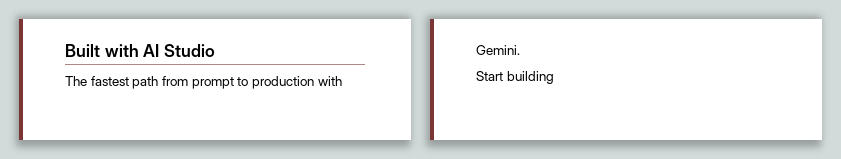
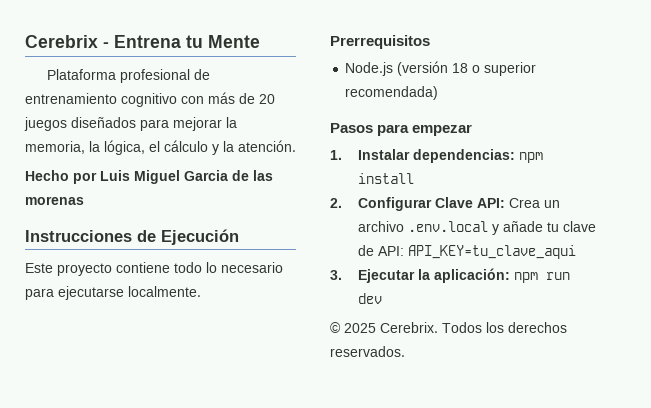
[65,44,215,57] [65,76,342,89] [476,45,520,55] [476,71,554,84] Built with AI Studio // The fastest path from prompt to production with Gemini. // Start building -> [25,35,260,48] [46,69,210,83] [25,92,275,107] [24,117,237,131] [25,140,296,155] [25,170,273,184] [25,196,84,205] [25,229,239,245] [25,262,283,276] [25,286,201,300] [330,35,430,49] [345,61,537,76] [345,86,439,100] [330,123,473,136] [330,149,543,163] [357,173,414,184] [330,197,560,211] [357,221,596,235] [357,245,576,259] [330,268,570,283] [357,293,382,304] [330,322,567,333] [330,346,405,357] Cerebrix - Entrena tu Mente // Plataforma profesional de entrenamiento cognitivo con más de 20 juegos diseñados para mejorar la memoria, la lógica, el cálculo y la atención. // Hecho por Luis Miguel Garcia de las morenas // Instrucciones de Ejecución // Este proyecto contiene todo lo necesario para ejecutarse localmente. // Prerrequisitos // Node.js (versión 18 o superior recomendada) // Pasos para empezar // 1. Instalar dependencias: npm install // 2. Configurar Clave API: Crea un archivo .env.local y añade tu clave de API: API_KEY=tu_clave_aqui // 3. Ejecutar la aplicación: npm run dev // © 2025 Cerebrix. Todos los derechos reservados.

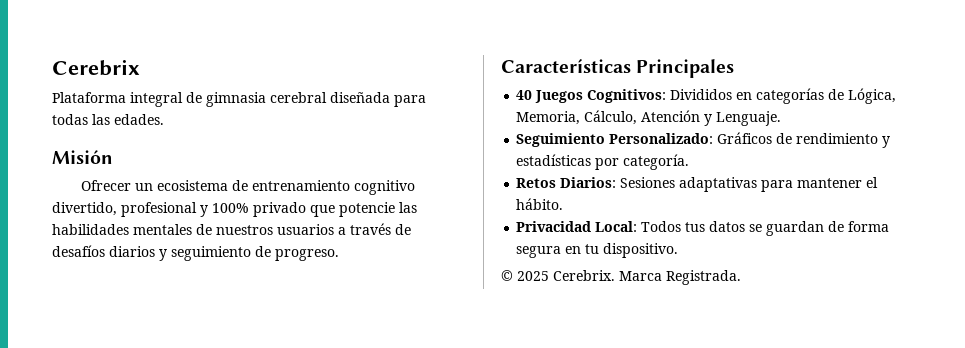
[103,35,260,48] [46,69,210,83] [25,92,275,107] [24,117,237,131] [25,140,296,155] [25,170,273,184] [25,196,84,205] [25,229,239,245] [25,262,283,276] [25,286,201,300] [330,35,430,49] [345,61,537,76] [345,86,439,100] [330,123,473,136] [330,149,543,163] [357,173,414,184] [330,197,560,211] [357,221,596,235] [357,245,576,259] [330,268,570,283] [357,293,382,304] - Entrena tu Mente // Plataforma profesional de entrenamiento cognitivo con más de 20 juegos diseñados para mejorar la memoria, la lógica, el cálculo y la atención. // Hecho por Luis Miguel Garcia de las morenas // Instrucciones de Ejecución // Este proyecto contiene todo lo necesario para ejecutarse localmente. // Prerrequisitos // Node.js (versión 18 o superior recomendada) // Pasos para empezar // 1. Instalar dependencias: npm install // 2. Configurar Clave API: Crea un archivo .env.local y añade tu clave de API: API_KEY=tu_clave_aqui // 3. Ejecutar la aplicación: npm run dev -> [52,92,426,107] [52,114,164,125] [52,150,113,164] [80,180,415,195] [52,202,417,217] [52,223,411,235] [52,245,339,261] [501,59,735,78] [516,88,897,104] [516,110,782,126] [516,132,891,148] [516,154,690,170] [516,177,879,192] [516,198,564,210] [516,221,890,236] [516,243,679,258] // Plataforma integral de gimnasia cerebral diseñada para todas las edades. // Misión // Ofrecer un ecosistema de entrenamiento cognitivo divertido, profesional y 100% privado que potencie las habilidades mentales de nuestros usuarios a través de desafíos diarios y seguimiento de progreso. // Características Principales // 40 Juegos Cognitivos: Divididos en categorías de Lógica, Memoria, Cálculo, Atención y Lenguaje. // Seguimiento Personalizado: Gráficos de rendimiento y estadísticas por categoría. // Retos Diarios: Sesiones adaptativas para mantener el hábito. // Privacidad Local: Todos tus datos se guardan de forma segura en tu dispositivo.
[442,322,567,333] [330,346,405,357] Todos los derechos reservados. -> [619,270,741,285] Marca Registrada.

